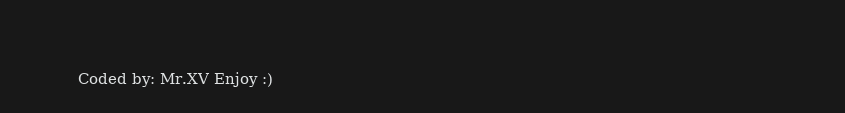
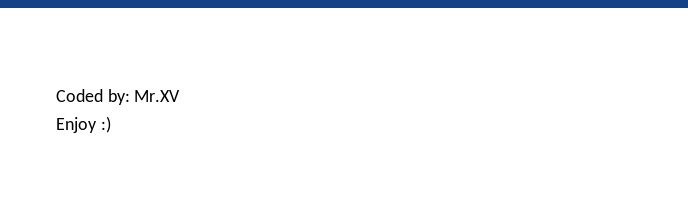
(210, 78) none -> (181, 96) //

